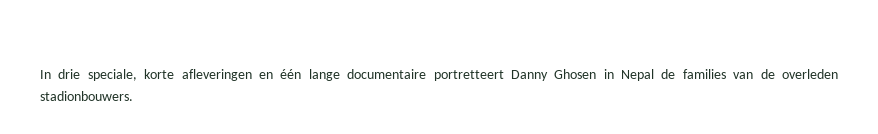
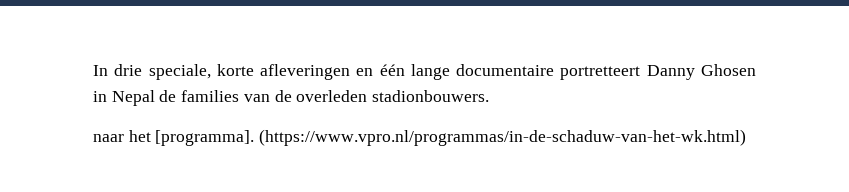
(133, 96) none -> [93,129,747,146] // naar het [programma]. (https://www.vpro.nl/programmas/in-de-schaduw-van-het-wk.html)

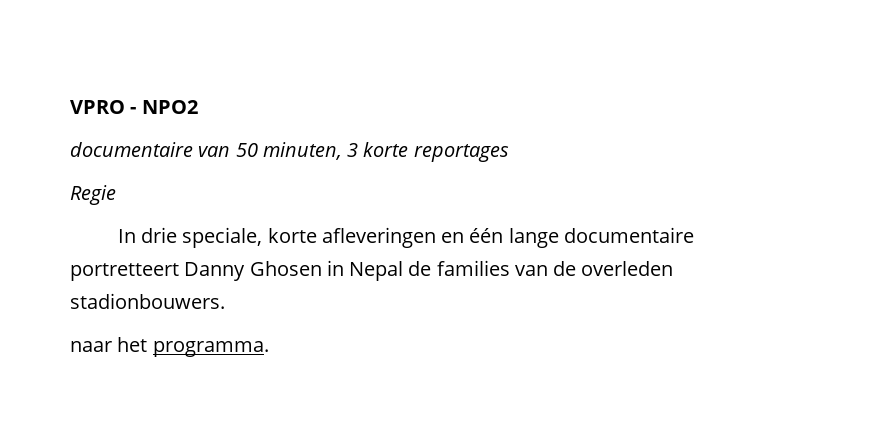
(93, 70) none -> [70,100,198,114] [70,142,509,162] [70,185,116,205] VPRO - NPO2 // documentaire van 50 minuten, 3 korte reportages // Regie //
[155,129,747,146] [programma]. (https://www.vpro.nl/programmas/in-de-schaduw-van-het-wk.html) -> [152,341,269,357] programma.

